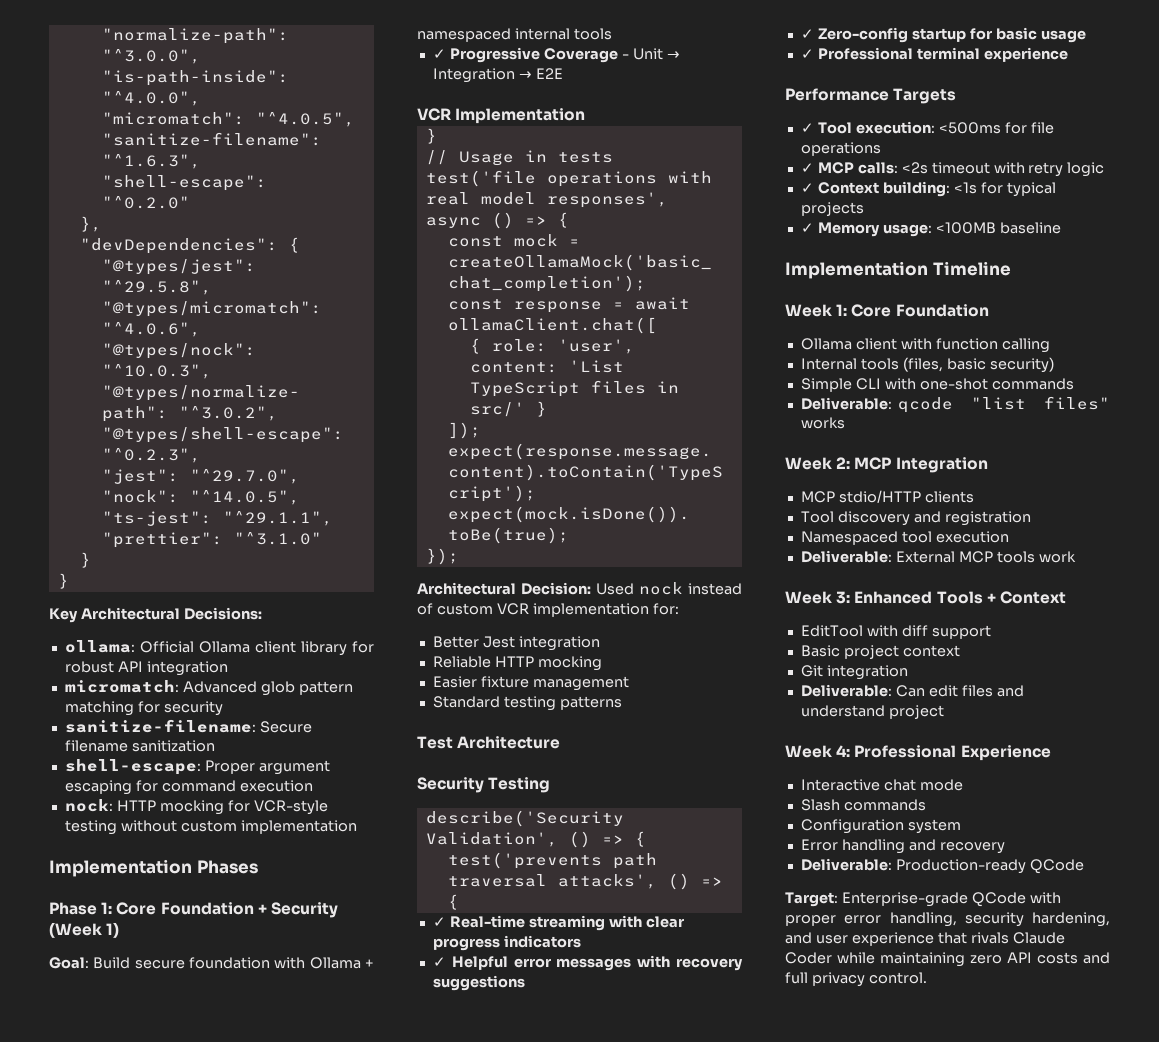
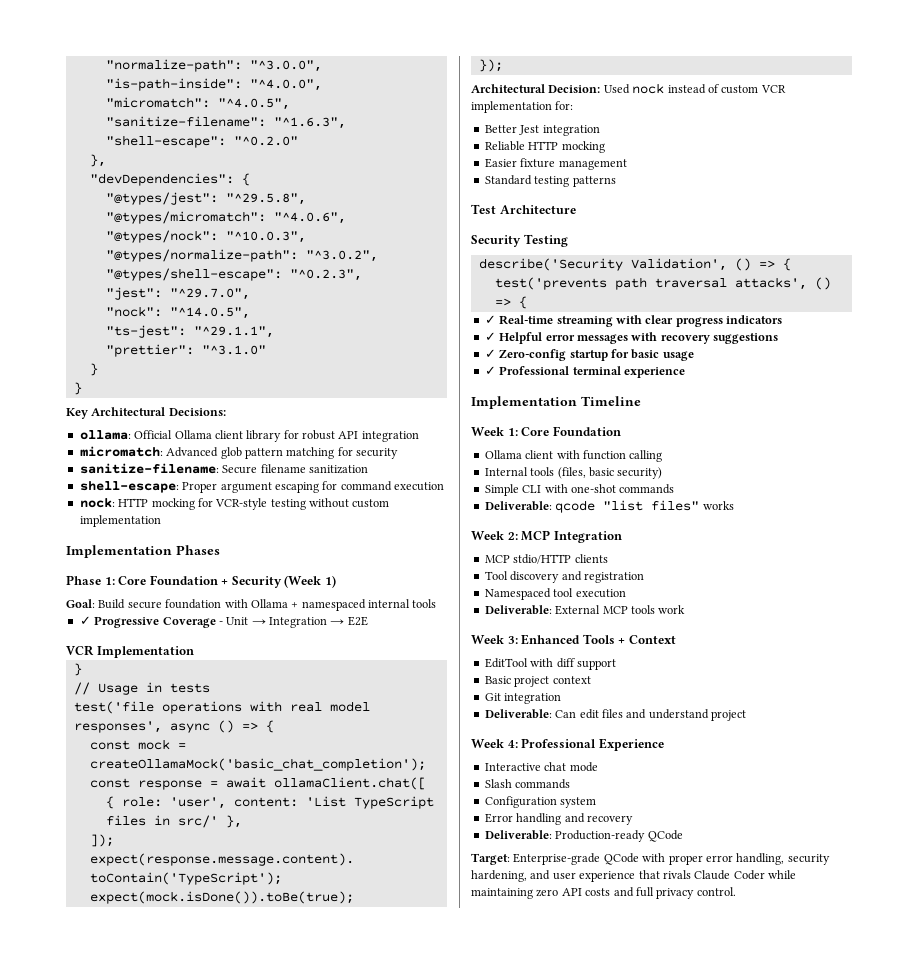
[535,401,547,417] } -> [225,815,242,828] },
[785,88,957,104] [800,121,1054,134] [800,142,881,156] [800,162,1105,177] [800,181,1056,197] [800,202,864,216] [800,222,1061,237] // Performance Targets // ✓ Tool execution: <500ms for file operations // ✓ MCP calls: <2s timeout with retry logic // ✓ Context building: <1s for typical projects // ✓ Memory usage: <100MB baseline -> (685, 372) none

